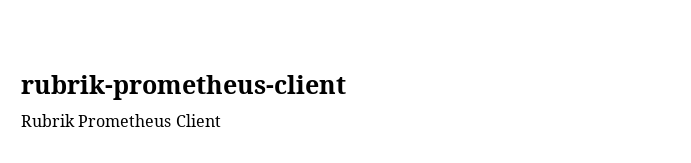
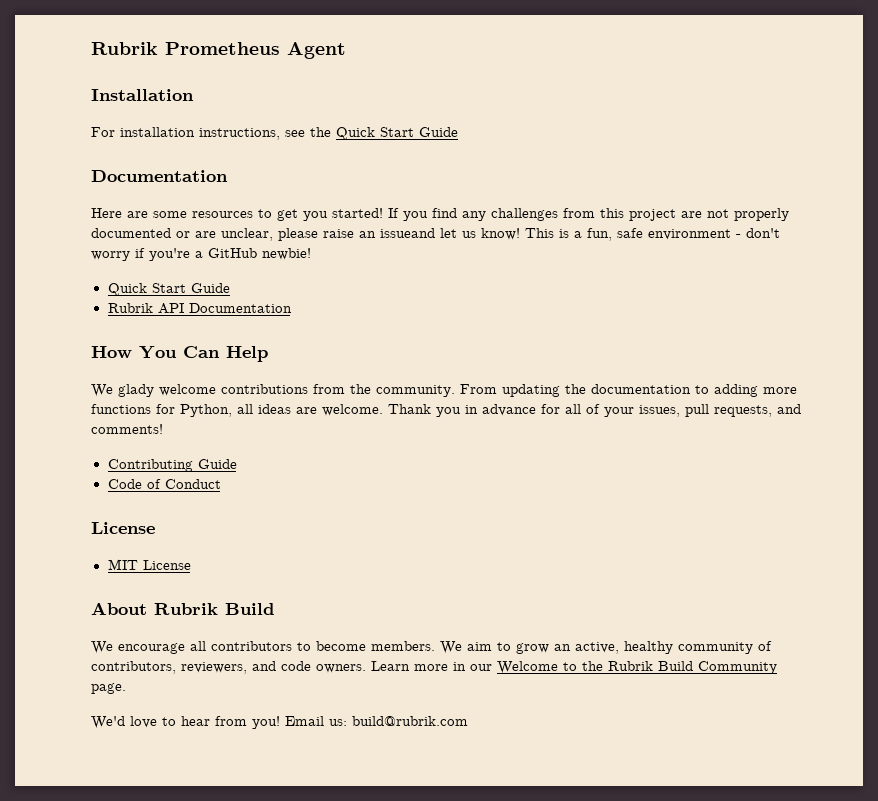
[21,75,346,100] [21,114,221,127] rubrik-prometheus-client // Rubrik Prometheus Client -> [91,42,346,59] [91,89,194,101] [91,127,458,140] [91,170,228,182] [91,208,789,221] [91,228,780,241] [91,248,311,261] [107,283,230,296] [107,303,292,314] [91,346,268,362] [91,384,797,397] [91,404,801,417] [91,424,163,434] [107,459,237,472] [107,479,221,489] [91,522,155,534] [107,559,191,570] [91,602,274,615] [91,641,772,654] [91,661,777,674] [91,683,126,694] [91,716,468,729] Rubrik Prometheus Agent // Installation // For installation instructions, see the Quick Start Guide // Documentation // Here are some resources to get you started! If you find any challenges from this project are not properly documented or are unclear, please raise an issueand let us know! This is a fun, safe environment - don't worry if you're a GitHub newbie! // Quick Start Guide // Rubrik API Documentation // How You Can Help // We glady welcome contributions from the community. From updating the documentation to adding more functions for Python, all ideas are welcome. Thank you in advance for all of your issues, pull requests, and comments! // Contributing Guide // Code of Conduct // License // MIT License // About Rubrik Build // We encourage all contributors to become members. We aim to grow an active, healthy community of contributors, reviewers, and code owners. Learn more in our Welcome to the Rubrik Build Community page. // We'd love to hear from you! Email us: build@rubrik.com

